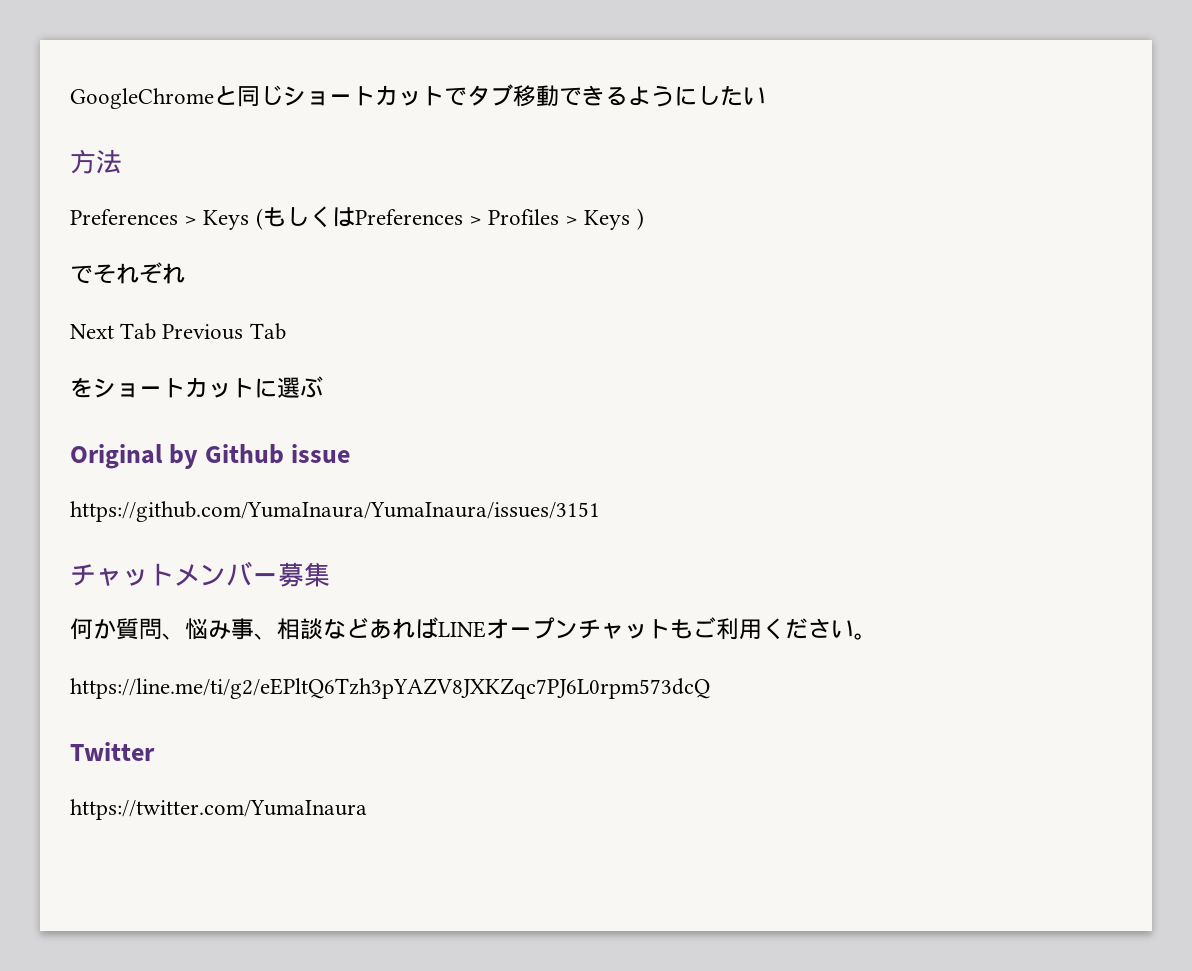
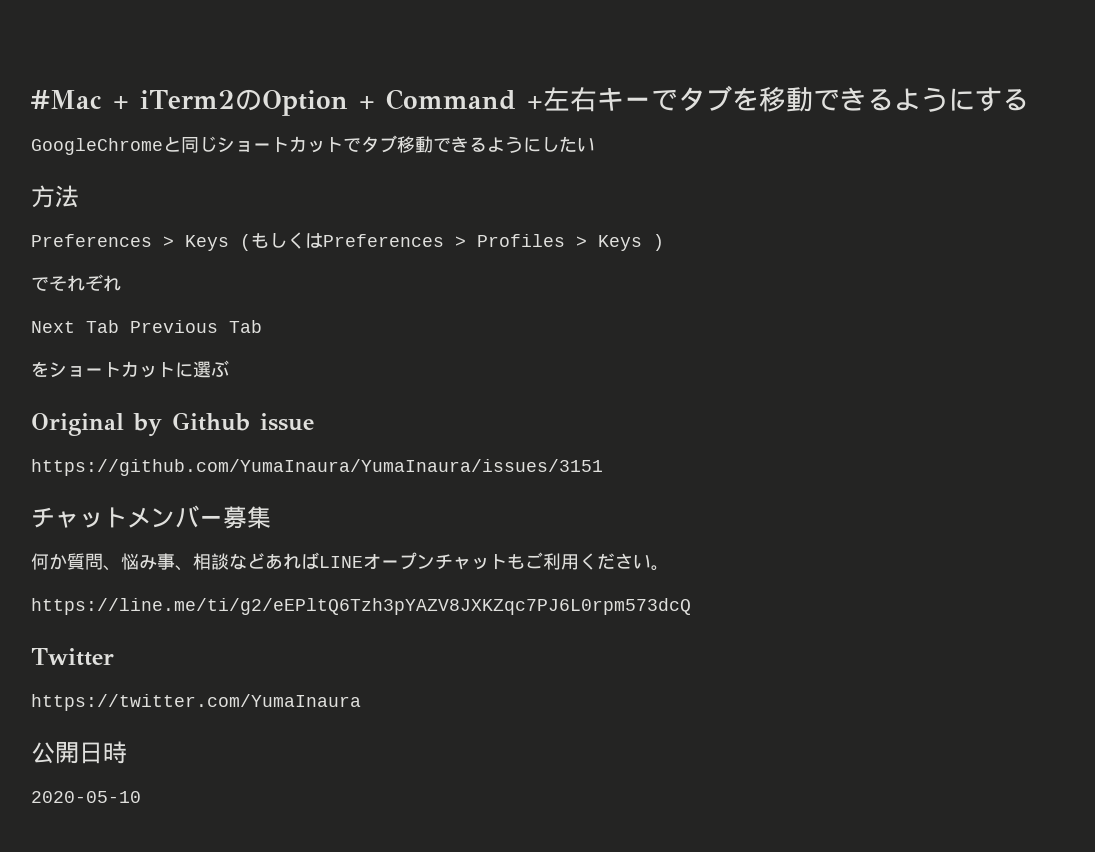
(70, 98) none -> [31,85,1029,116] #Mac + iTerm2のOption + Command +左右キーでタブを移動できるようにする //
(367, 809) none -> [31,741,127,764] [31,791,141,803] // 公開日時 // 2020-05-10

